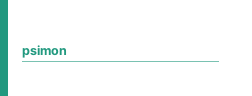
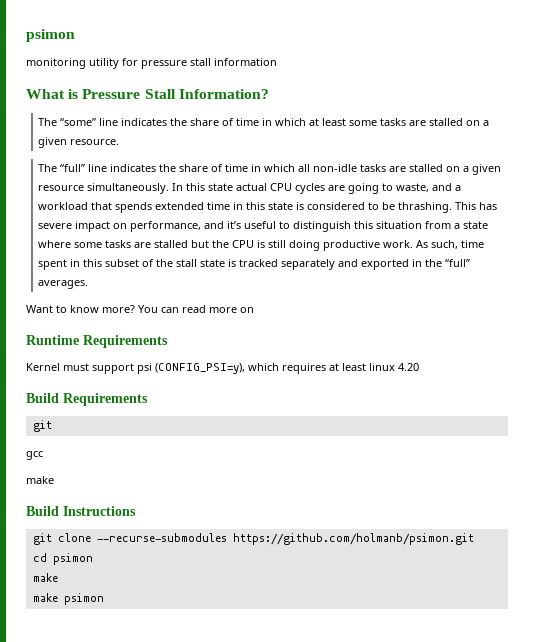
[22,45,67,58] psimon -> [26,29,75,42] [26,58,277,69] [26,89,269,99] [38,118,490,126] [38,137,120,148] [38,164,502,175] [38,183,462,194] [38,202,498,213] [38,221,489,232] [38,240,485,251] [38,259,471,270] [38,280,89,289] [26,305,254,313] [26,335,168,348] [26,363,419,374] [26,393,148,406] [32,420,52,432] [26,451,43,460] [26,476,54,484] [26,506,136,516] [32,533,474,545] [32,553,93,565] [32,573,58,582] [32,593,104,605] psimon // monitoring utility for pressure stall information // What is Pressure Stall Information? // The “some” line indicates the share of time in which at least some tasks are stalled on a given resource. // The “full” line indicates the share of time in which all non-idle tasks are stalled on a given resource simultaneously. In this state actual CPU cycles are going to waste, and a workload that spends extended time in this state is considered to be thrashing. This has severe impact on performance, and it’s useful to distinguish this situation from a state where some tasks are stalled but the CPU is still doing productive work. As such, time spent in this subset of the stall state is tracked separately and exported in the “full” averages. // Want to know more? You can read more on // Runtime Requirements // Kernel must support psi (CONFIG_PSI=y), which requires at least linux 4.20 // Build Requirements // git // gcc // make // Build Instructions // git clone --recurse-submodules https://github.com/holmanb/psimon.git // cd psimon // make // make psimon

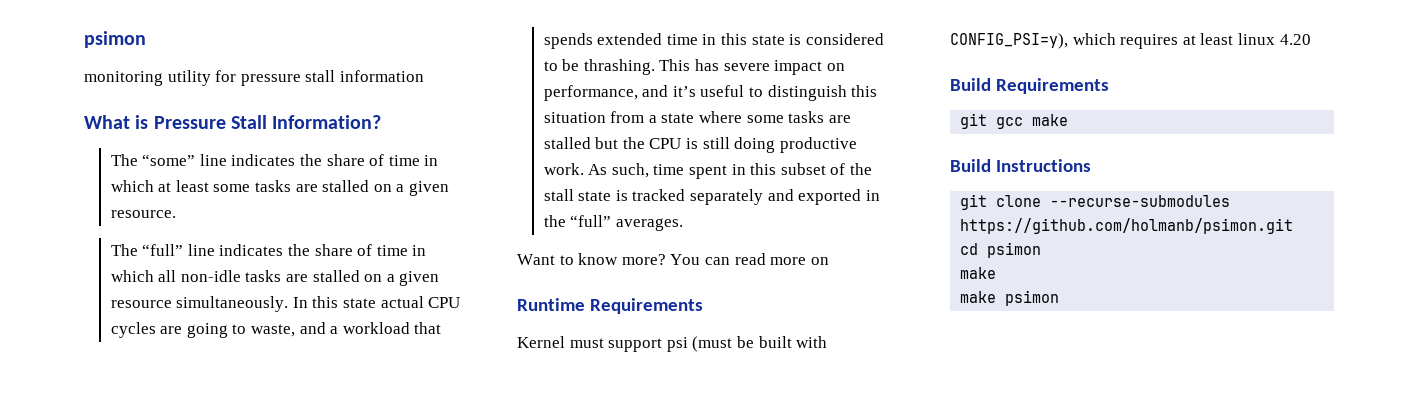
[155,363,245,374] (CONFIG_PSI=y), -> [692,336,828,352] [950,33,1068,49] (must be built with CONFIG_PSI=y),
(52, 426) // -> (988, 121) none
(43, 455) // -> (1024, 123) none

